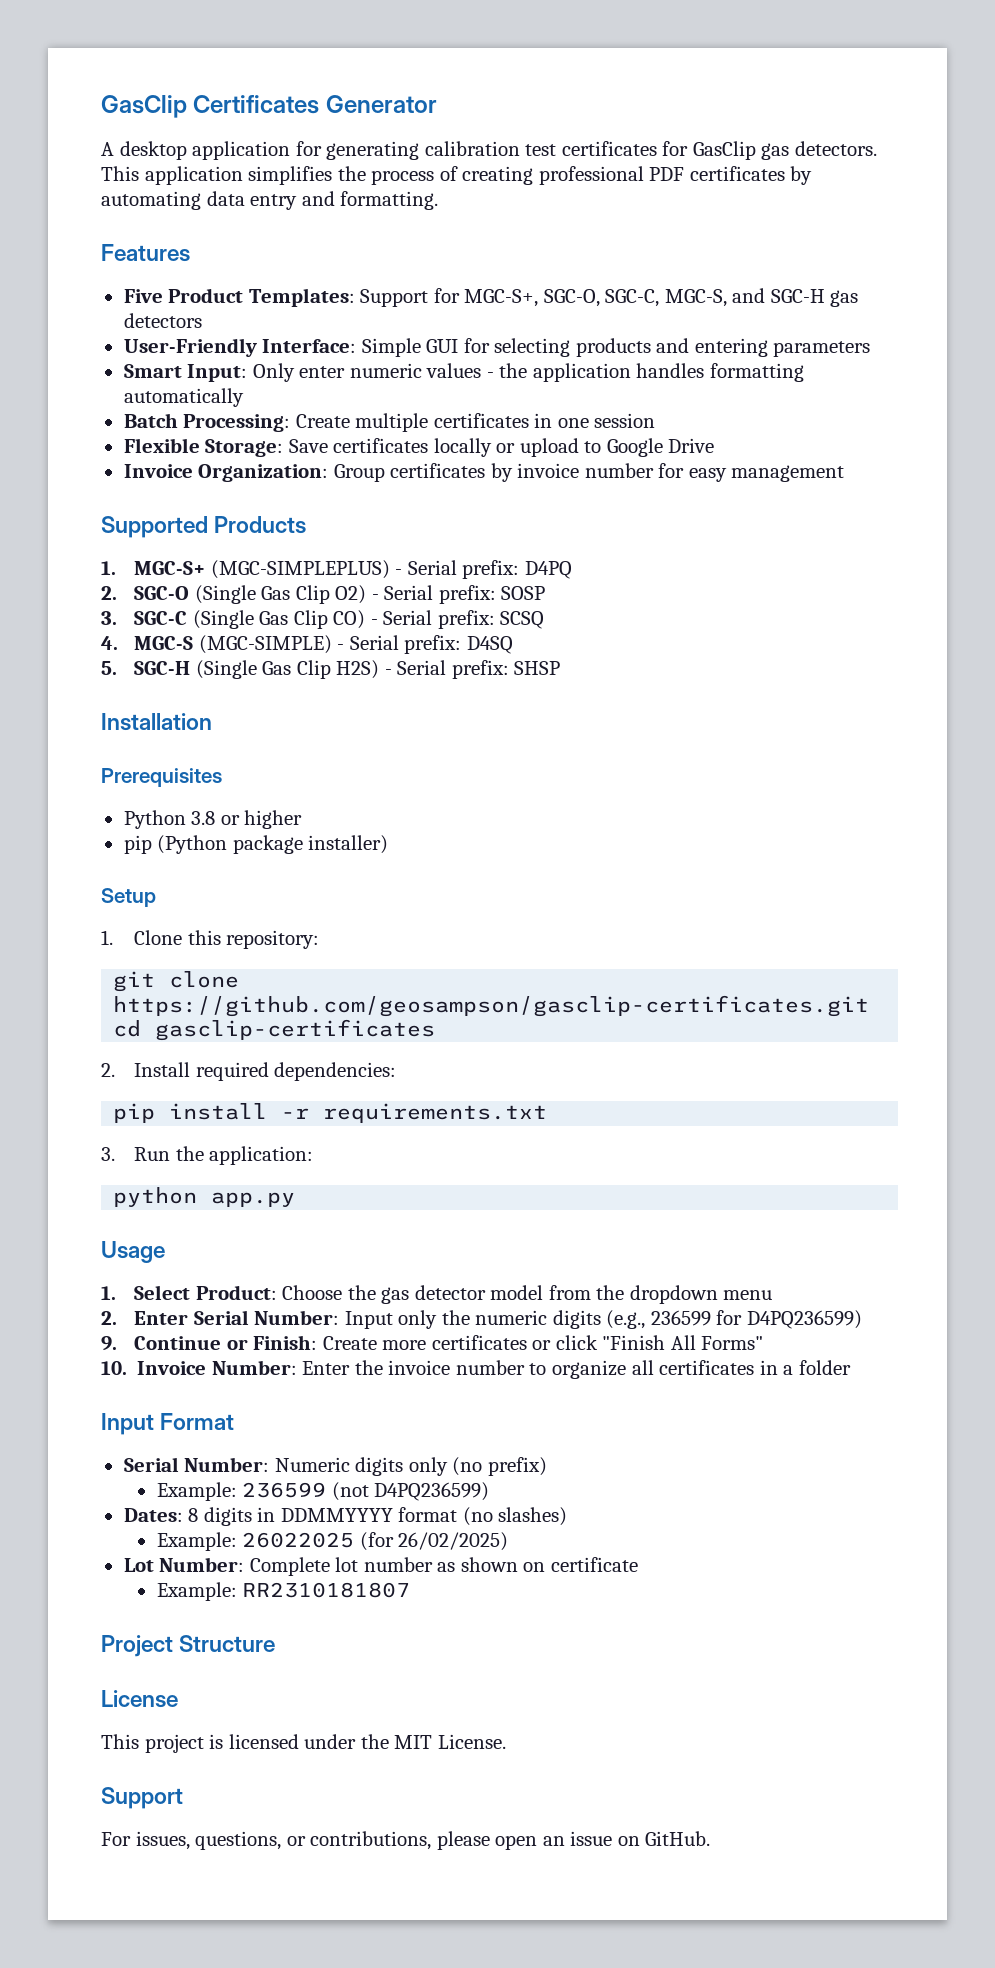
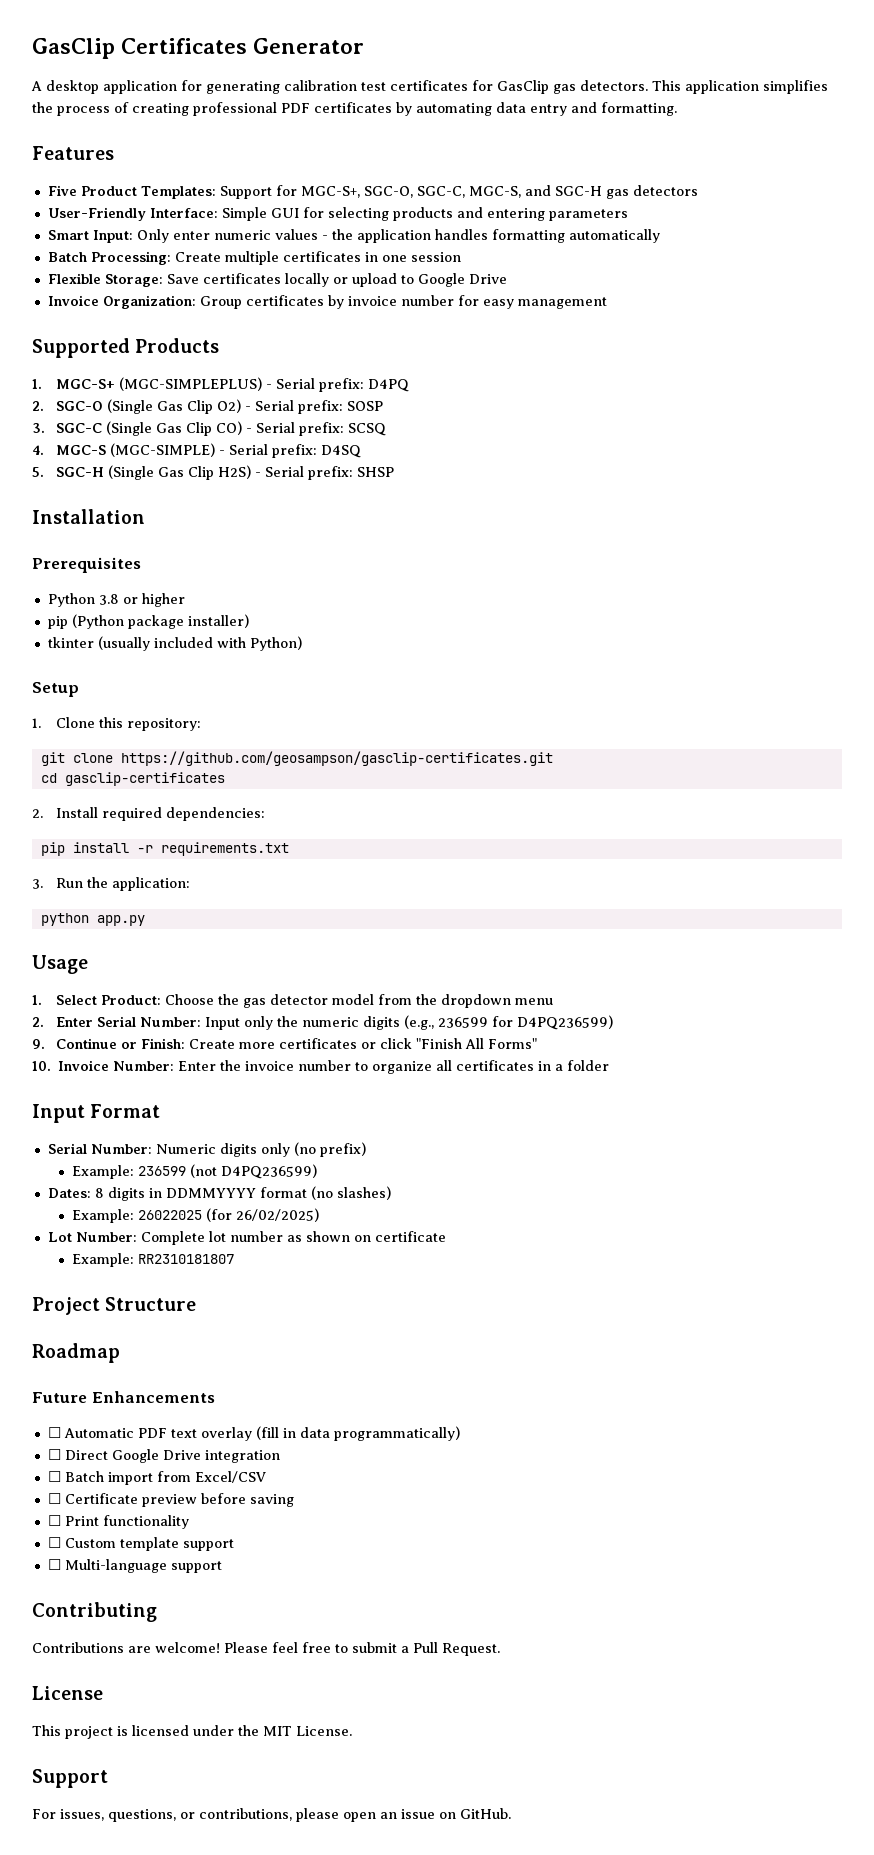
(389, 844) none -> [47,636,302,651] // tkinter (usually included with Python)
(276, 1643) none -> [32,1343,120,1363] [32,1391,215,1403] [47,1426,460,1441] [47,1449,280,1463] [47,1471,266,1485] [47,1493,294,1507] [47,1515,189,1529] [47,1537,234,1551] [47,1559,222,1573] [32,1602,157,1622] [32,1642,500,1656] // Roadmap // Future Enhancements // ☐ Automatic PDF text overlay (fill in data programmatically) // ☐ Direct Google Drive integration // ☐ Batch import from Excel/CSV // ☐ Certificate preview before saving // ☐ Print functionality // ☐ Custom template support // ☐ Multi-language support // Contributing // Contributions are welcome! Please feel free to submit a Pull Request.

